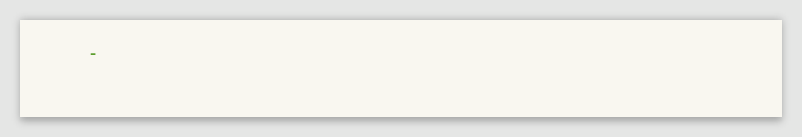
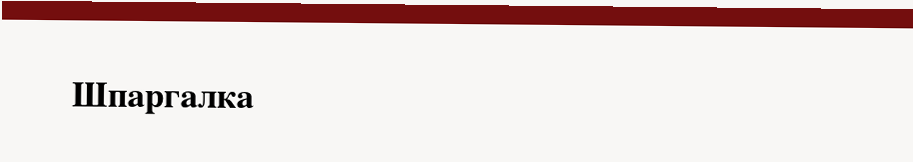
[90,53,96,59] - -> [71,82,254,116] Шпаргалка

